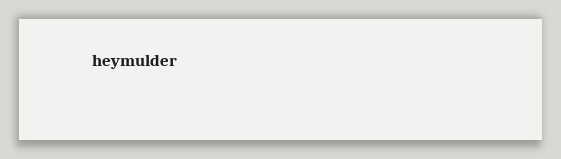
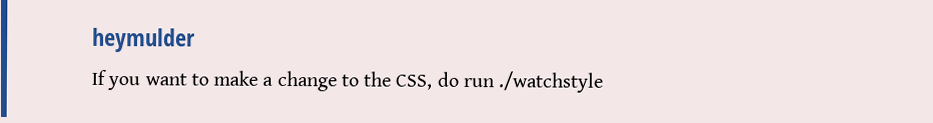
(177, 61) none -> [91,69,604,93] // If you want to make a change to the CSS, do run ./watchstyle

